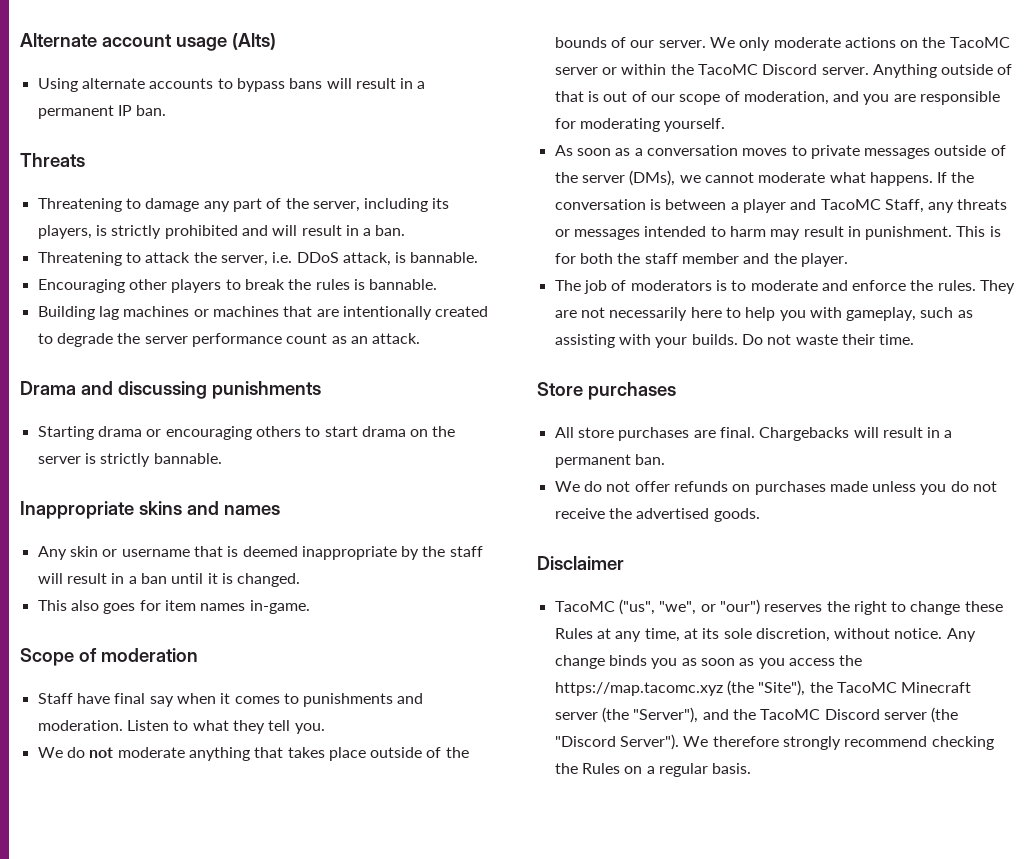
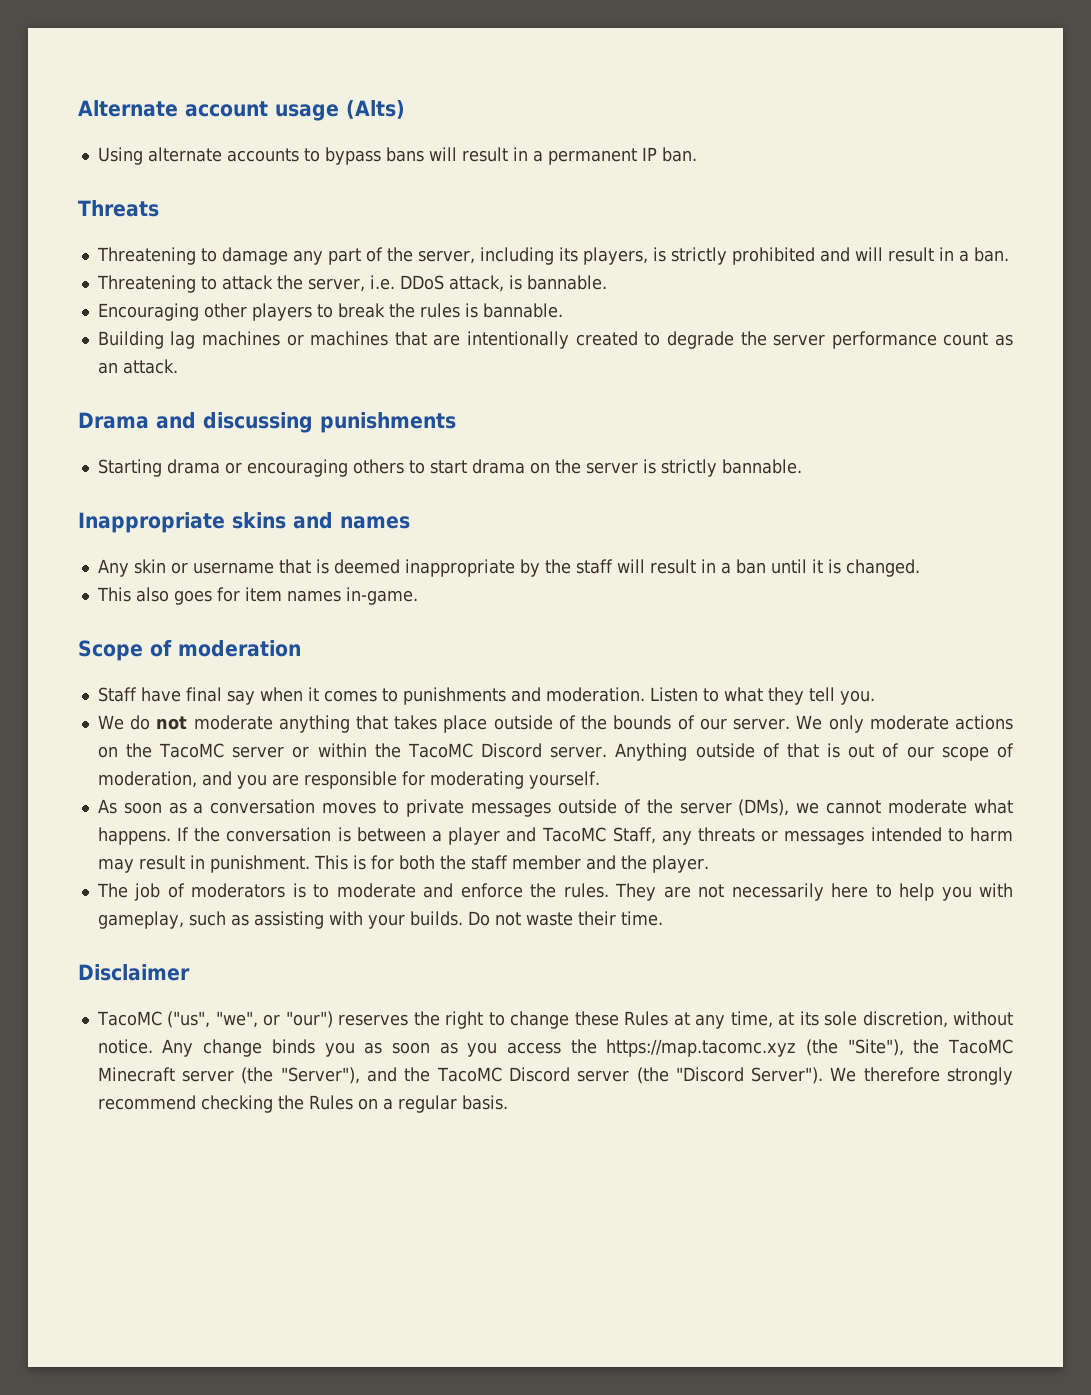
[537,382,676,400] [554,427,953,441] [554,454,665,468] [554,481,998,495] [554,508,760,522] // Store purchases // All store purchases are final. Chargebacks will result in a permanent ban. // We do not offer refunds on purchases made unless you do not receive the advertised goods. -> (663, 918) none

